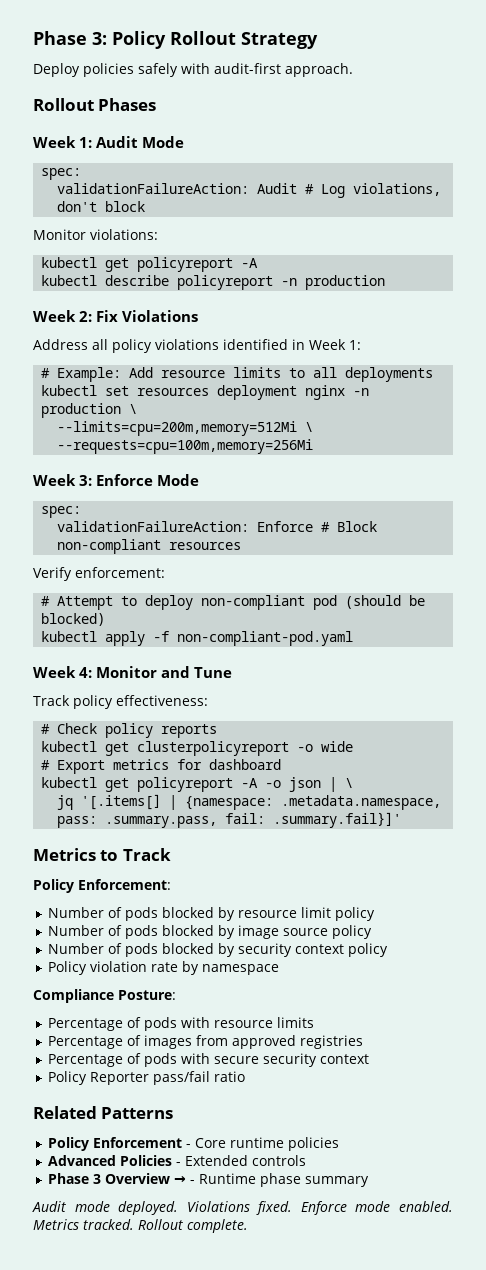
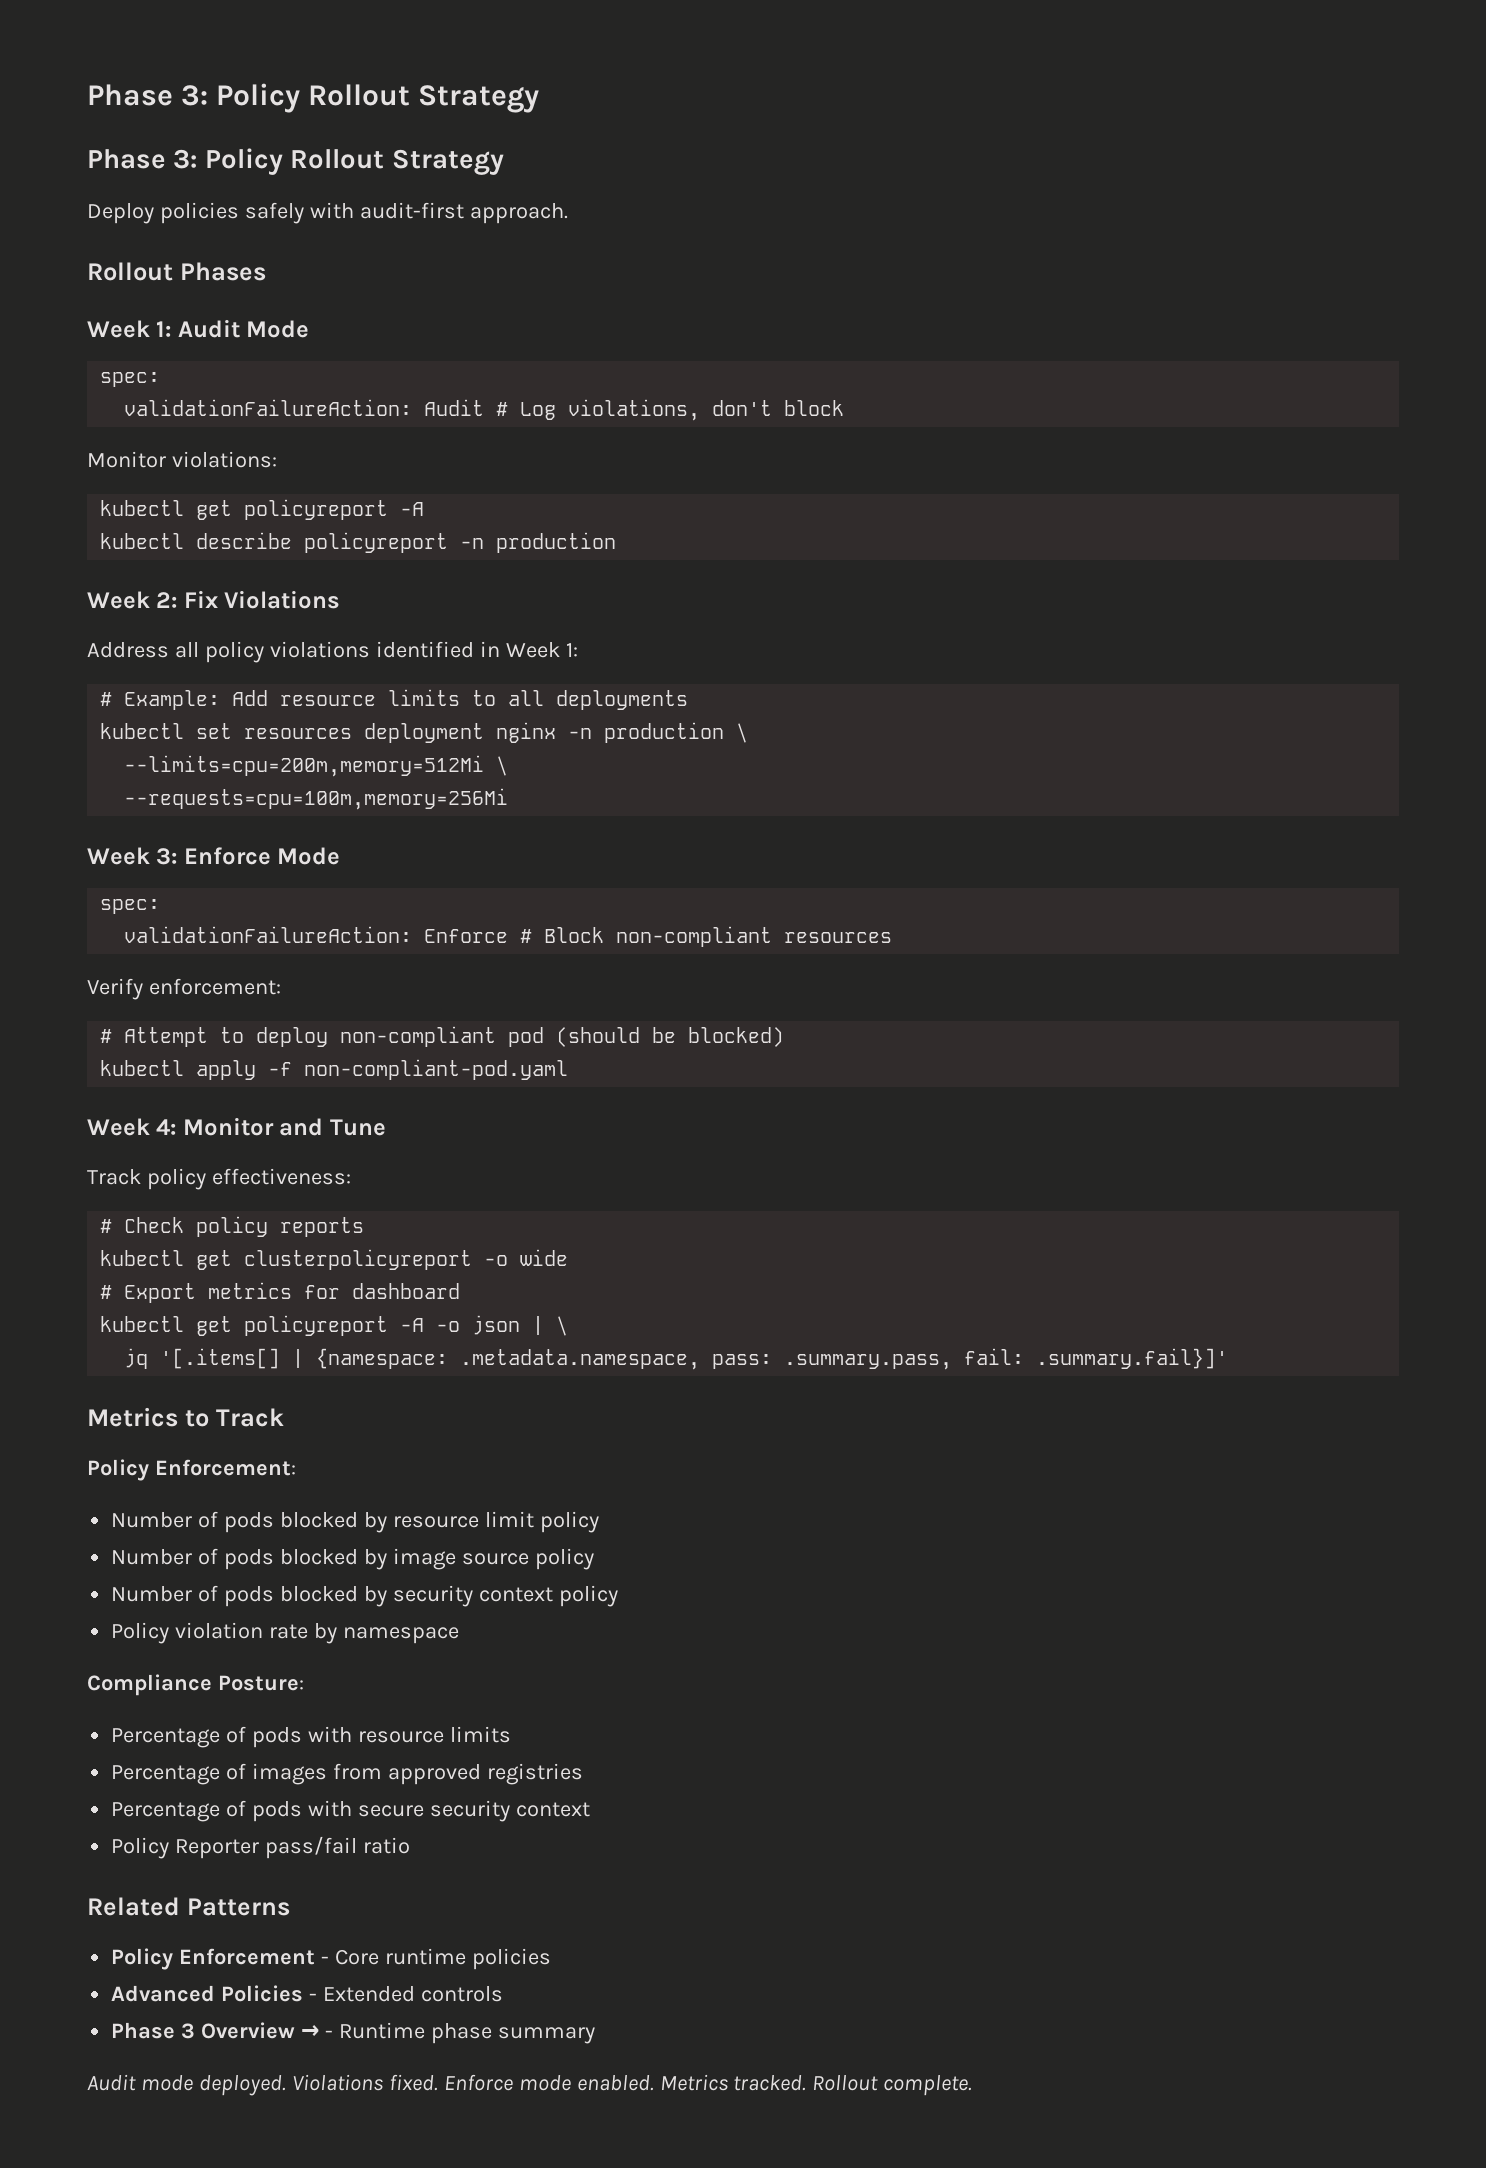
[33,31,318,49] Phase 3: Policy Rollout Strategy -> [87,83,540,113] [87,148,504,175] Phase 3: Policy Rollout Strategy // Phase 3: Policy Rollout Strategy

